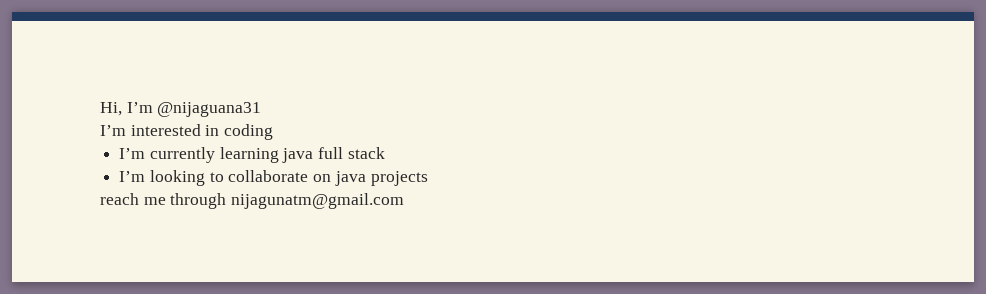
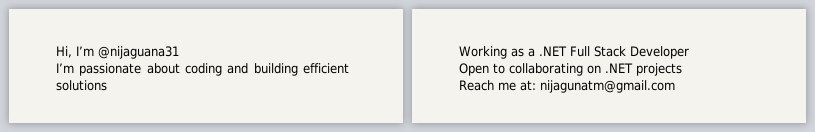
[130,124,220,136] interested in -> [79,63,180,76] passionate about
[119,147,385,163] [119,170,428,186] [100,193,227,209] // I’m currently learning java full stack // I’m looking to collaborate on java projects // reach me through -> [227,63,349,76] [56,80,107,91] [459,46,689,59] [459,63,682,76] [459,80,536,91] and building efficient solutions // Working as a .NET Full Stack Developer // Open to collaborating on .NET projects // Reach me at:

